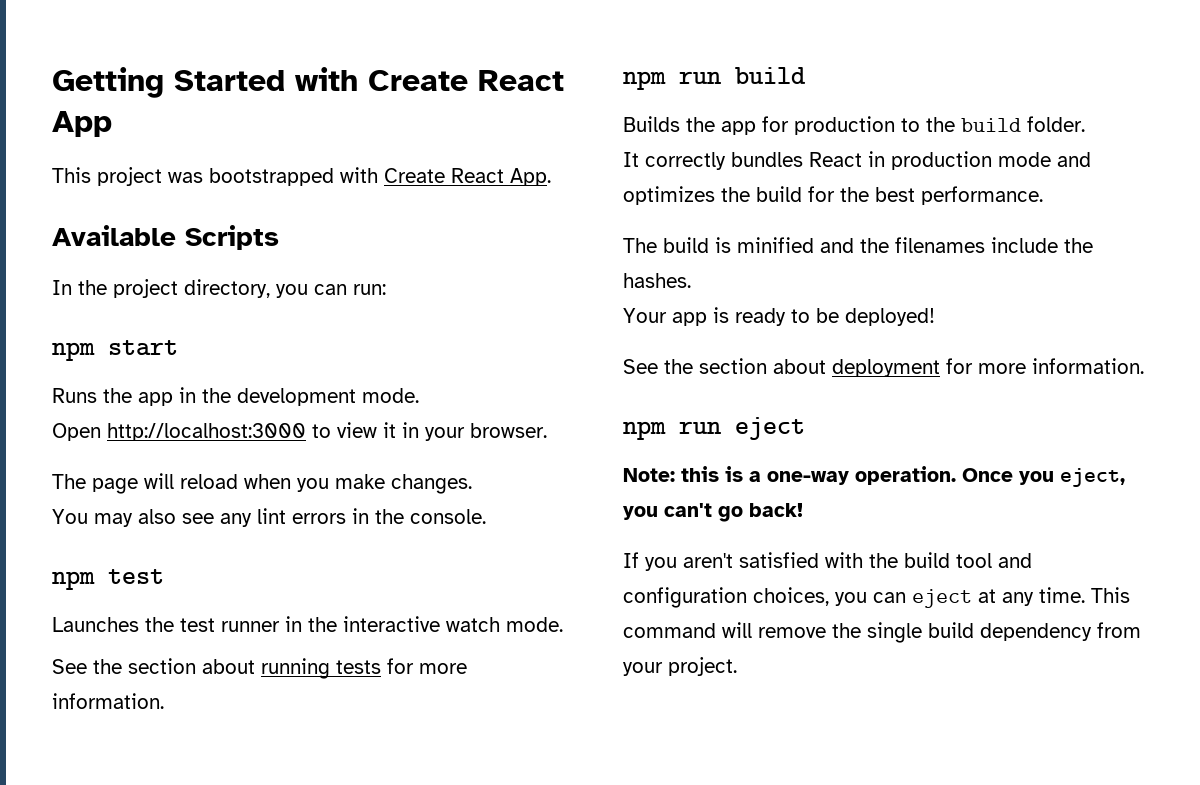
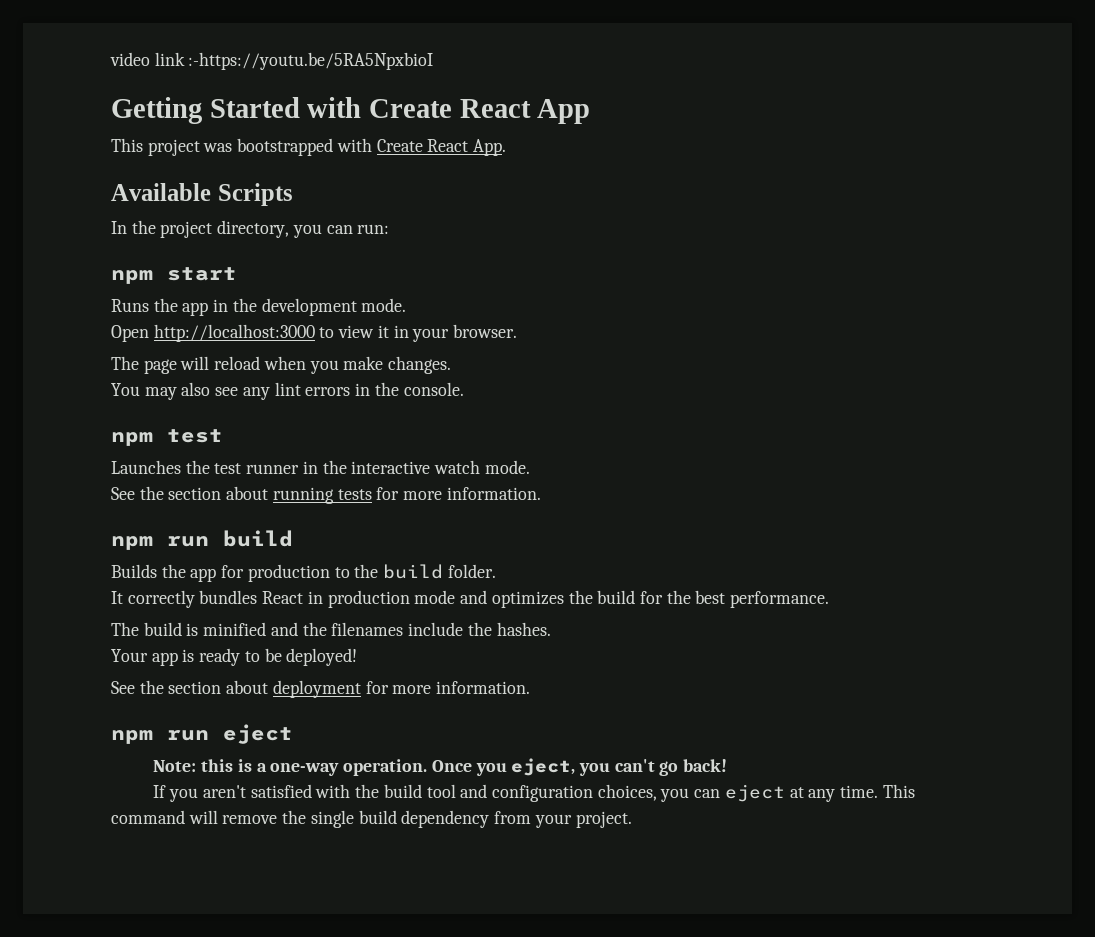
(52, 82) none -> [110,52,434,70] video link :-https://youtu.be/5RA5NpxbioI //

